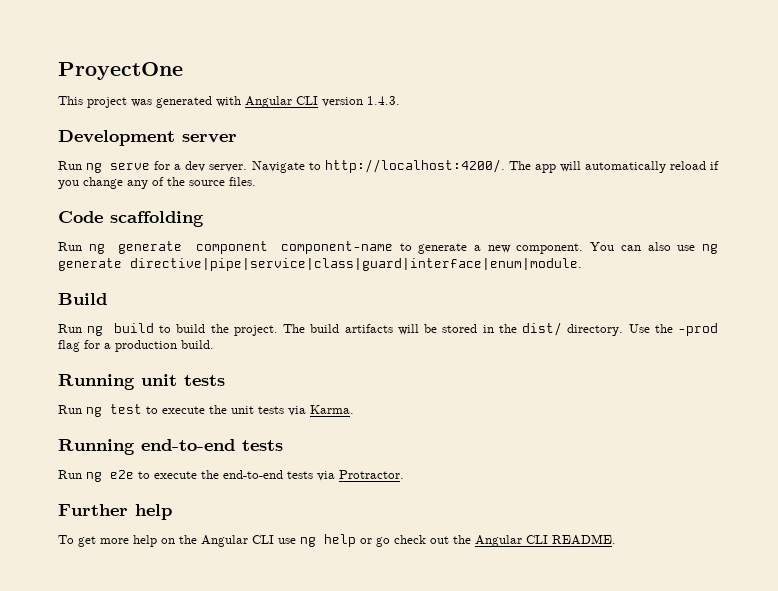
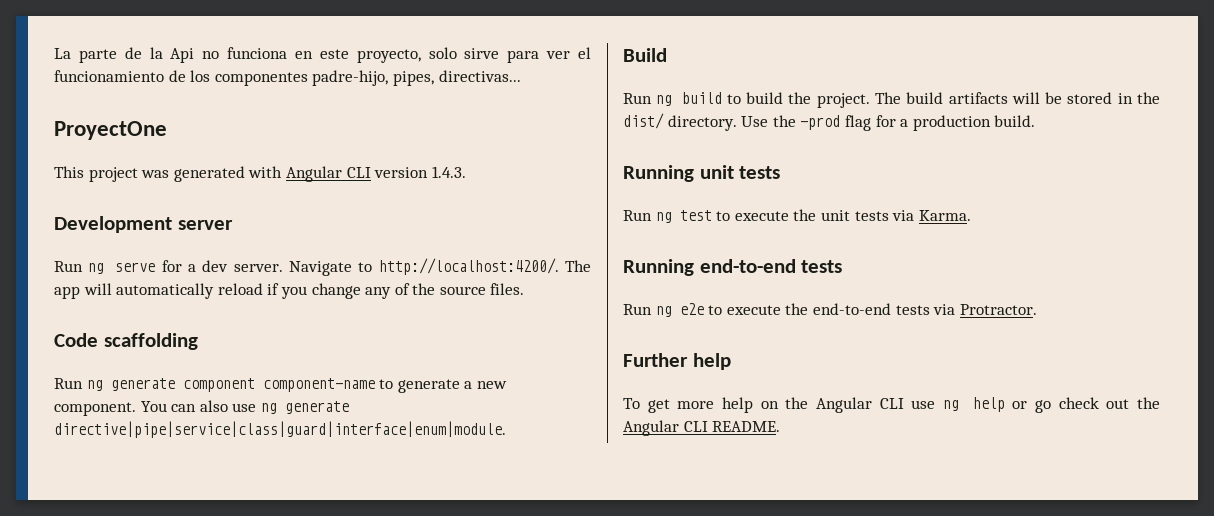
(58, 71) none -> [54,47,591,63] [54,70,521,86] La parte de la Api no funciona en este proyecto, solo sirve para ver el funcionamiento de los componentes padre-hijo, pipes, directivas... //

